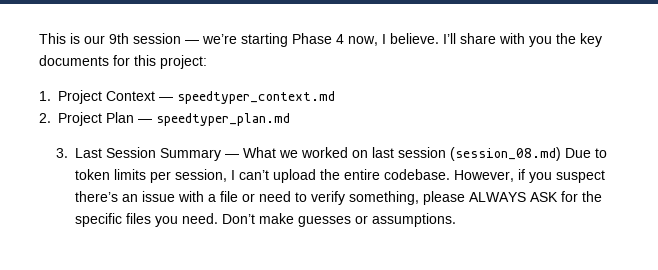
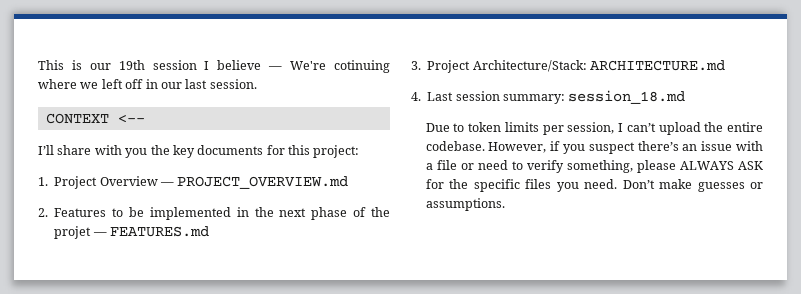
[109,33,439,47] 9th session — we’re starting Phase 4 now, I believe. -> [118,60,390,73] [38,79,257,89] [45,113,145,124] 19th session I believe — We're cotinuing where we left off in our last session. // CONTEXT <-- //
[106,91,335,104] [39,112,290,126] [55,147,561,161] Context — speedtyper_context.md // 2. Project Plan — speedtyper_plan.md // 3. Last Session Summary — What we worked on last session (session_08.md) -> [99,176,349,189] [38,207,390,220] [54,226,209,239] [411,60,725,73] [411,90,686,104] Overview — PROJECT_OVERVIEW.md // 2. Features to be implemented in the next phase of the projet — FEATURES.md // 3. Project Architecture/Stack: ARCHITECTURE.md // 4. Last session summary: session_18.md //

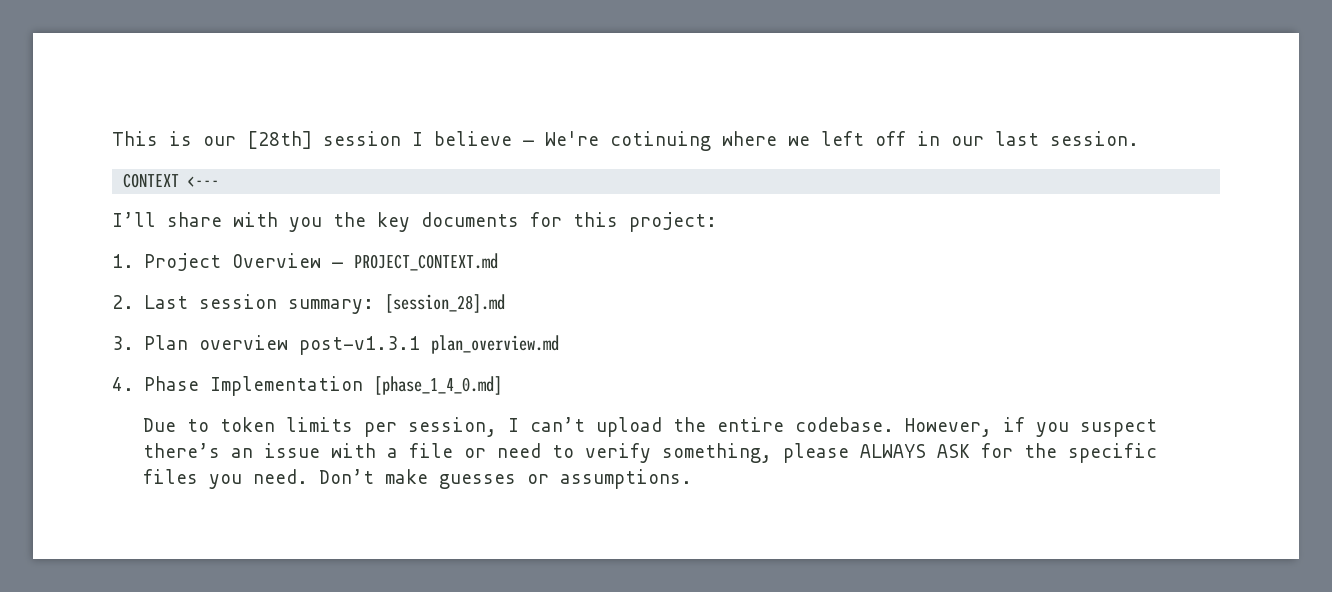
[118,60,145,70] 19th -> [247,131,312,149] [28th]
[117,115,145,123] <-- -> [187,176,220,187] <---
[177,176,349,189] [38,207,390,220] [54,226,209,239] [411,60,725,73] [411,90,686,104] PROJECT_OVERVIEW.md // 2. Features to be implemented in the next phase of the projet — FEATURES.md // 3. Project Architecture/Stack: ARCHITECTURE.md // 4. Last session summary: session_18.md -> [353,253,498,271] [112,294,505,314] [112,335,559,355] [112,376,502,396] PROJECT_CONTEXT.md // 2. Last session summary: [session_28].md // 3. Plan overview post-v1.3.1 plan_overview.md // 4. Phase Implementation [phase_1_4_0.md]

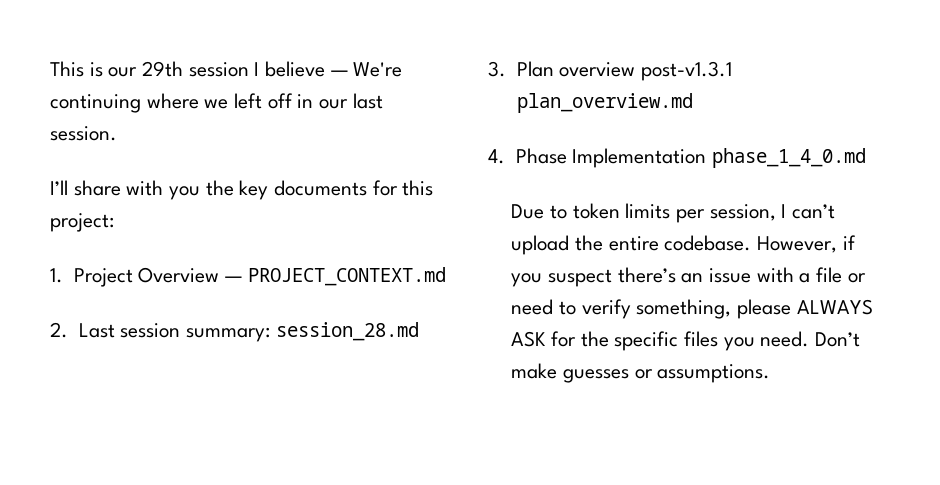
[247,131,312,149] [28th] -> [142,61,184,77] 29th
[610,131,711,151] cotinuing -> [50,94,141,113] continuing
[123,173,220,188] // CONTEXT <--- -> (117, 133) none
[384,294,505,313] [session_28].md -> [275,322,419,341] session_28.md
[373,376,502,395] [phase_1_4_0.md] -> [711,148,866,168] phase_1_4_0.md

